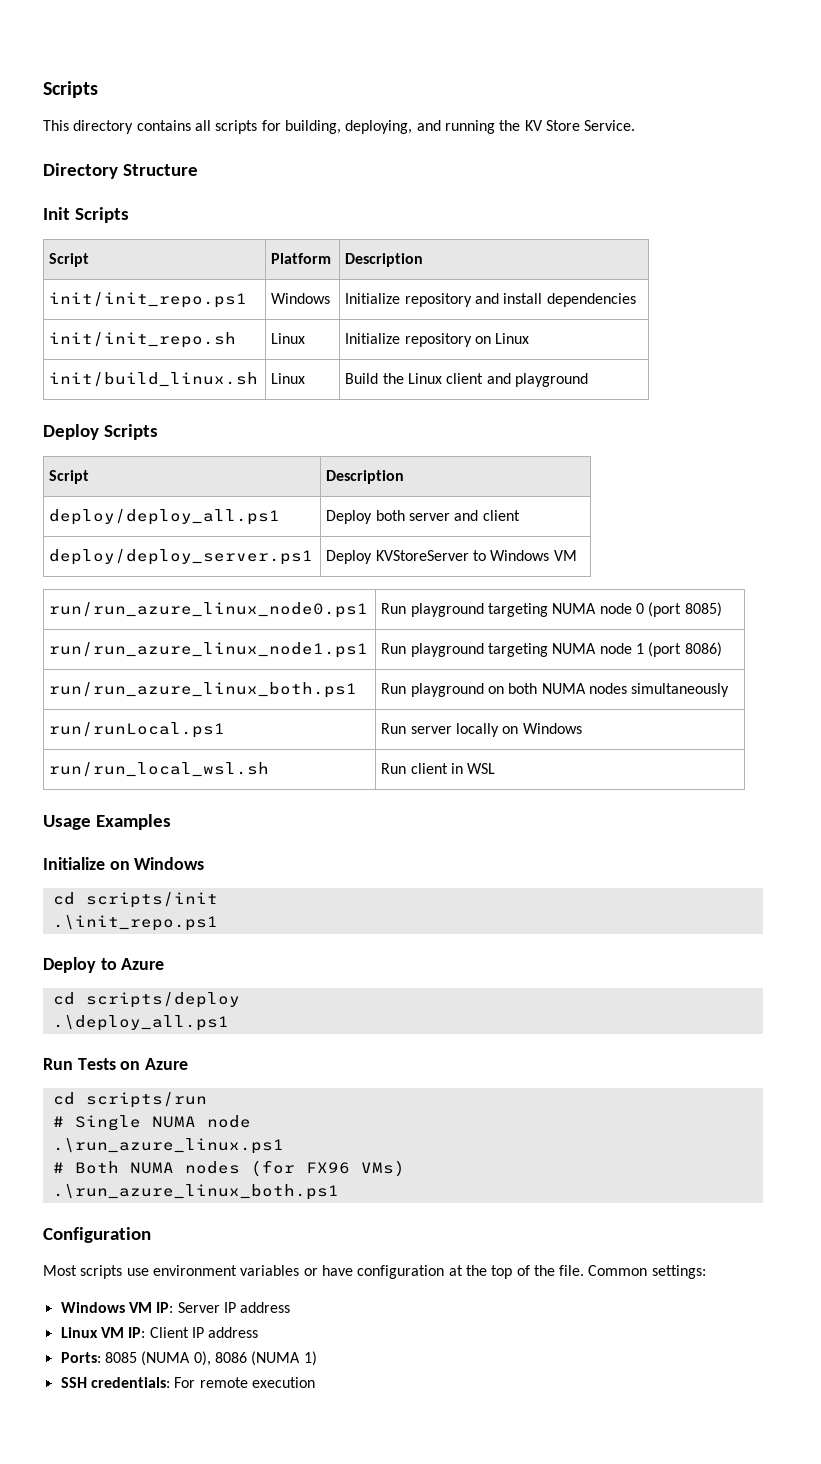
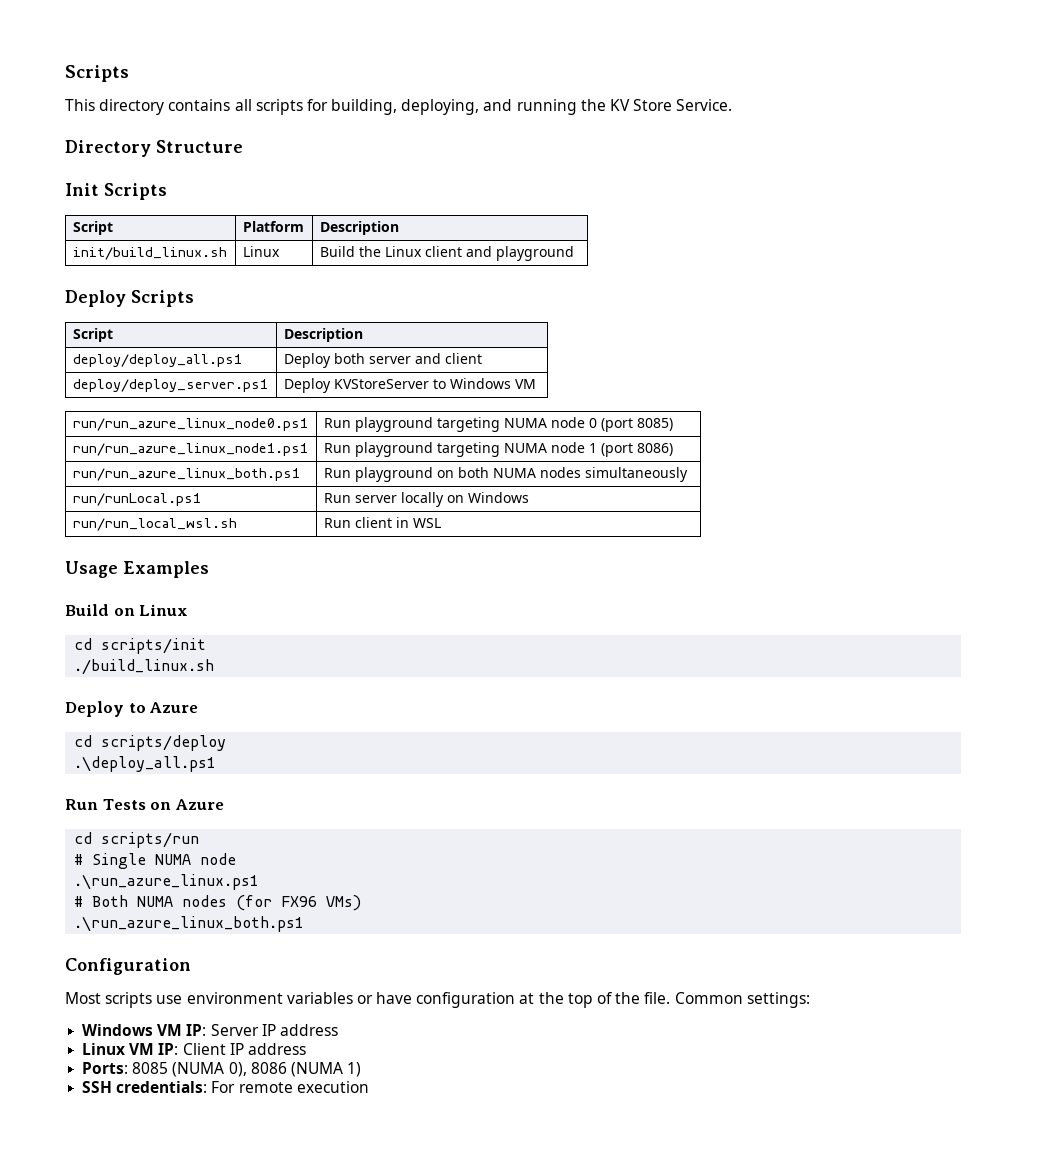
[49,292,248,308] [271,293,331,304] [345,293,636,307] [49,332,237,348] [271,333,306,344] [345,333,530,347] // init/init_repo.ps1 | Windows | Initialize repository and install dependencies // init/init_repo.sh | Linux | Initialize repository on Linux -> (399, 228) none
[43,857,205,870] Initialize on Windows -> [65,604,189,616] Build on Linux
[52,915,218,931] .\init_repo.ps1 -> [74,659,215,675] ./build_linux.sh

